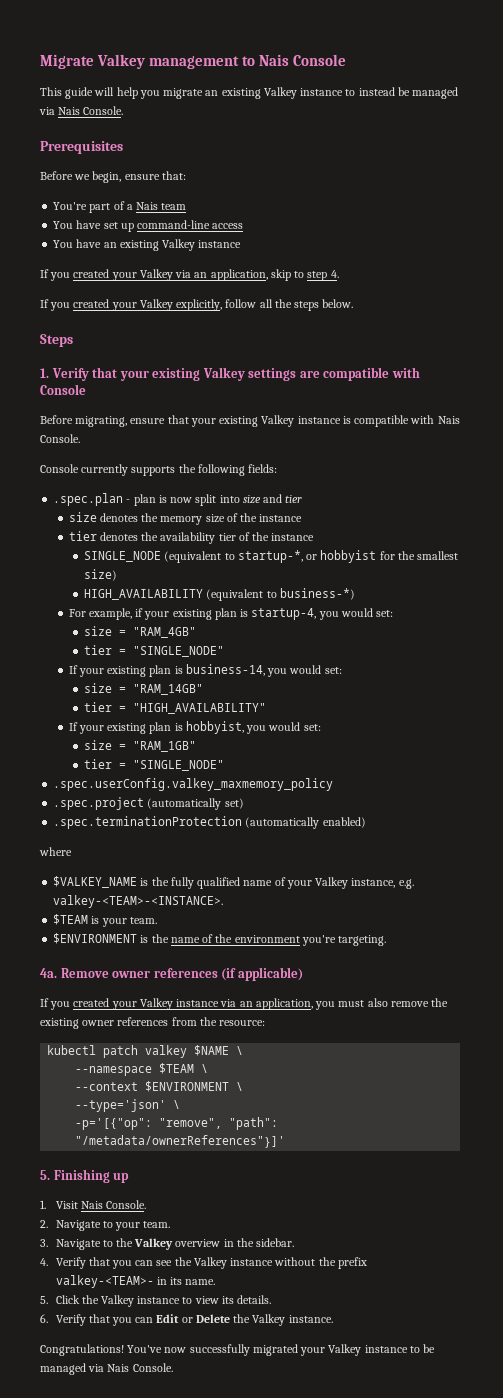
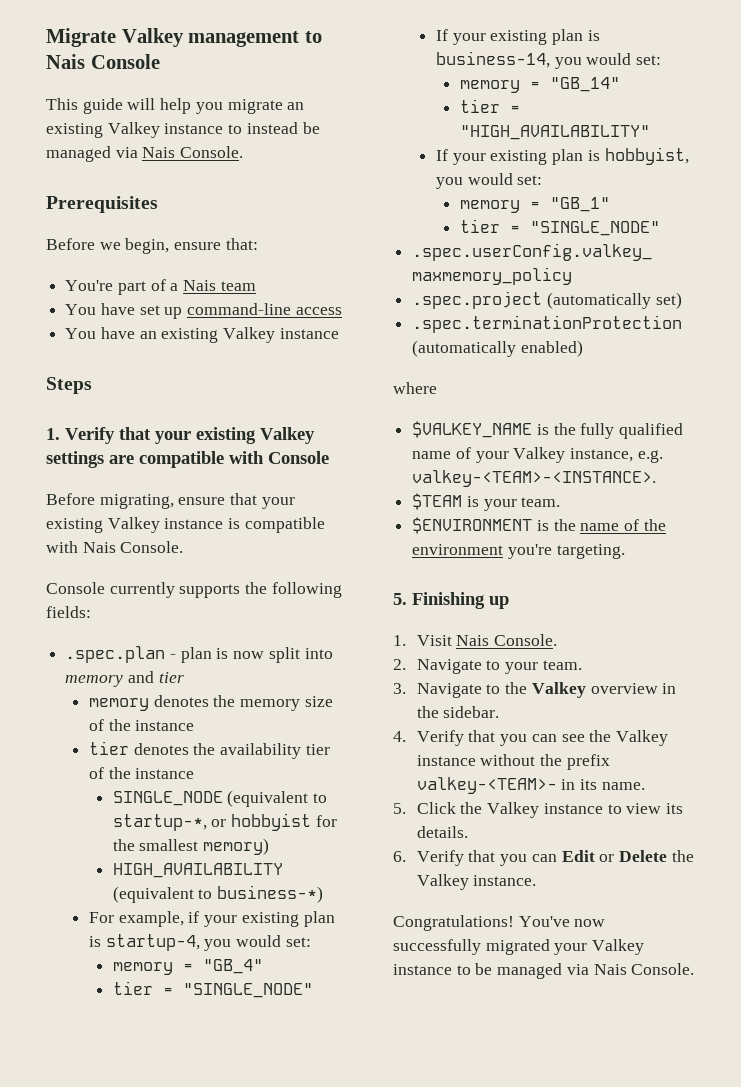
[40,269,339,281] [40,299,354,311] // If you created your Valkey via an application, skip to step 4. // If you created your Valkey explicitly, follow all the steps below. -> (339, 333) none
[242,495,261,504] size -> [65,675,124,687] memory
[68,512,97,522] size -> [88,698,149,711] memory
[84,569,118,581] size) -> [203,838,270,855] memory)
[84,626,197,638] size = "RAM_4GB" -> [112,959,263,975] memory = "GB_4"
[84,683,204,695] size = "RAM_14GB" -> [459,77,620,93] memory = "GB_14"
[84,740,197,752] size = "RAM_1GB" -> [459,197,610,213] memory = "GB_1"
[40,967,303,981] [40,998,449,1010] [40,1017,266,1029] [47,1045,244,1058] [75,1063,209,1076] [75,1081,244,1092] [75,1099,181,1112] [75,1117,279,1130] [75,1135,286,1148] // 4a. Remove owner references (if applicable) // If you created your Valkey instance via an application, you must also remove the existing owner references from the resource: // kubectl patch valkey $NAME \ // --namespace $TEAM \ // --context $ENVIRONMENT \ // --type='json' \ // -p='[{"op": "remove", "path": "/metadata/ownerReferences"}]' -> (625, 551) none

